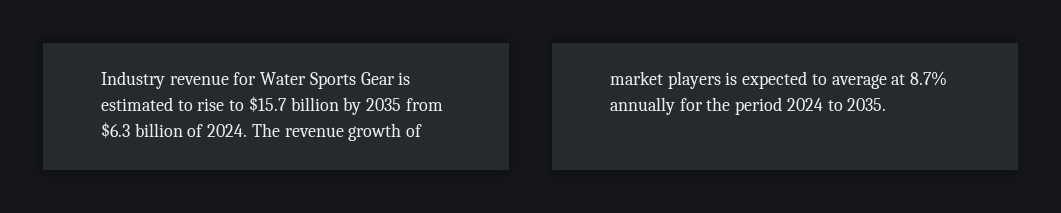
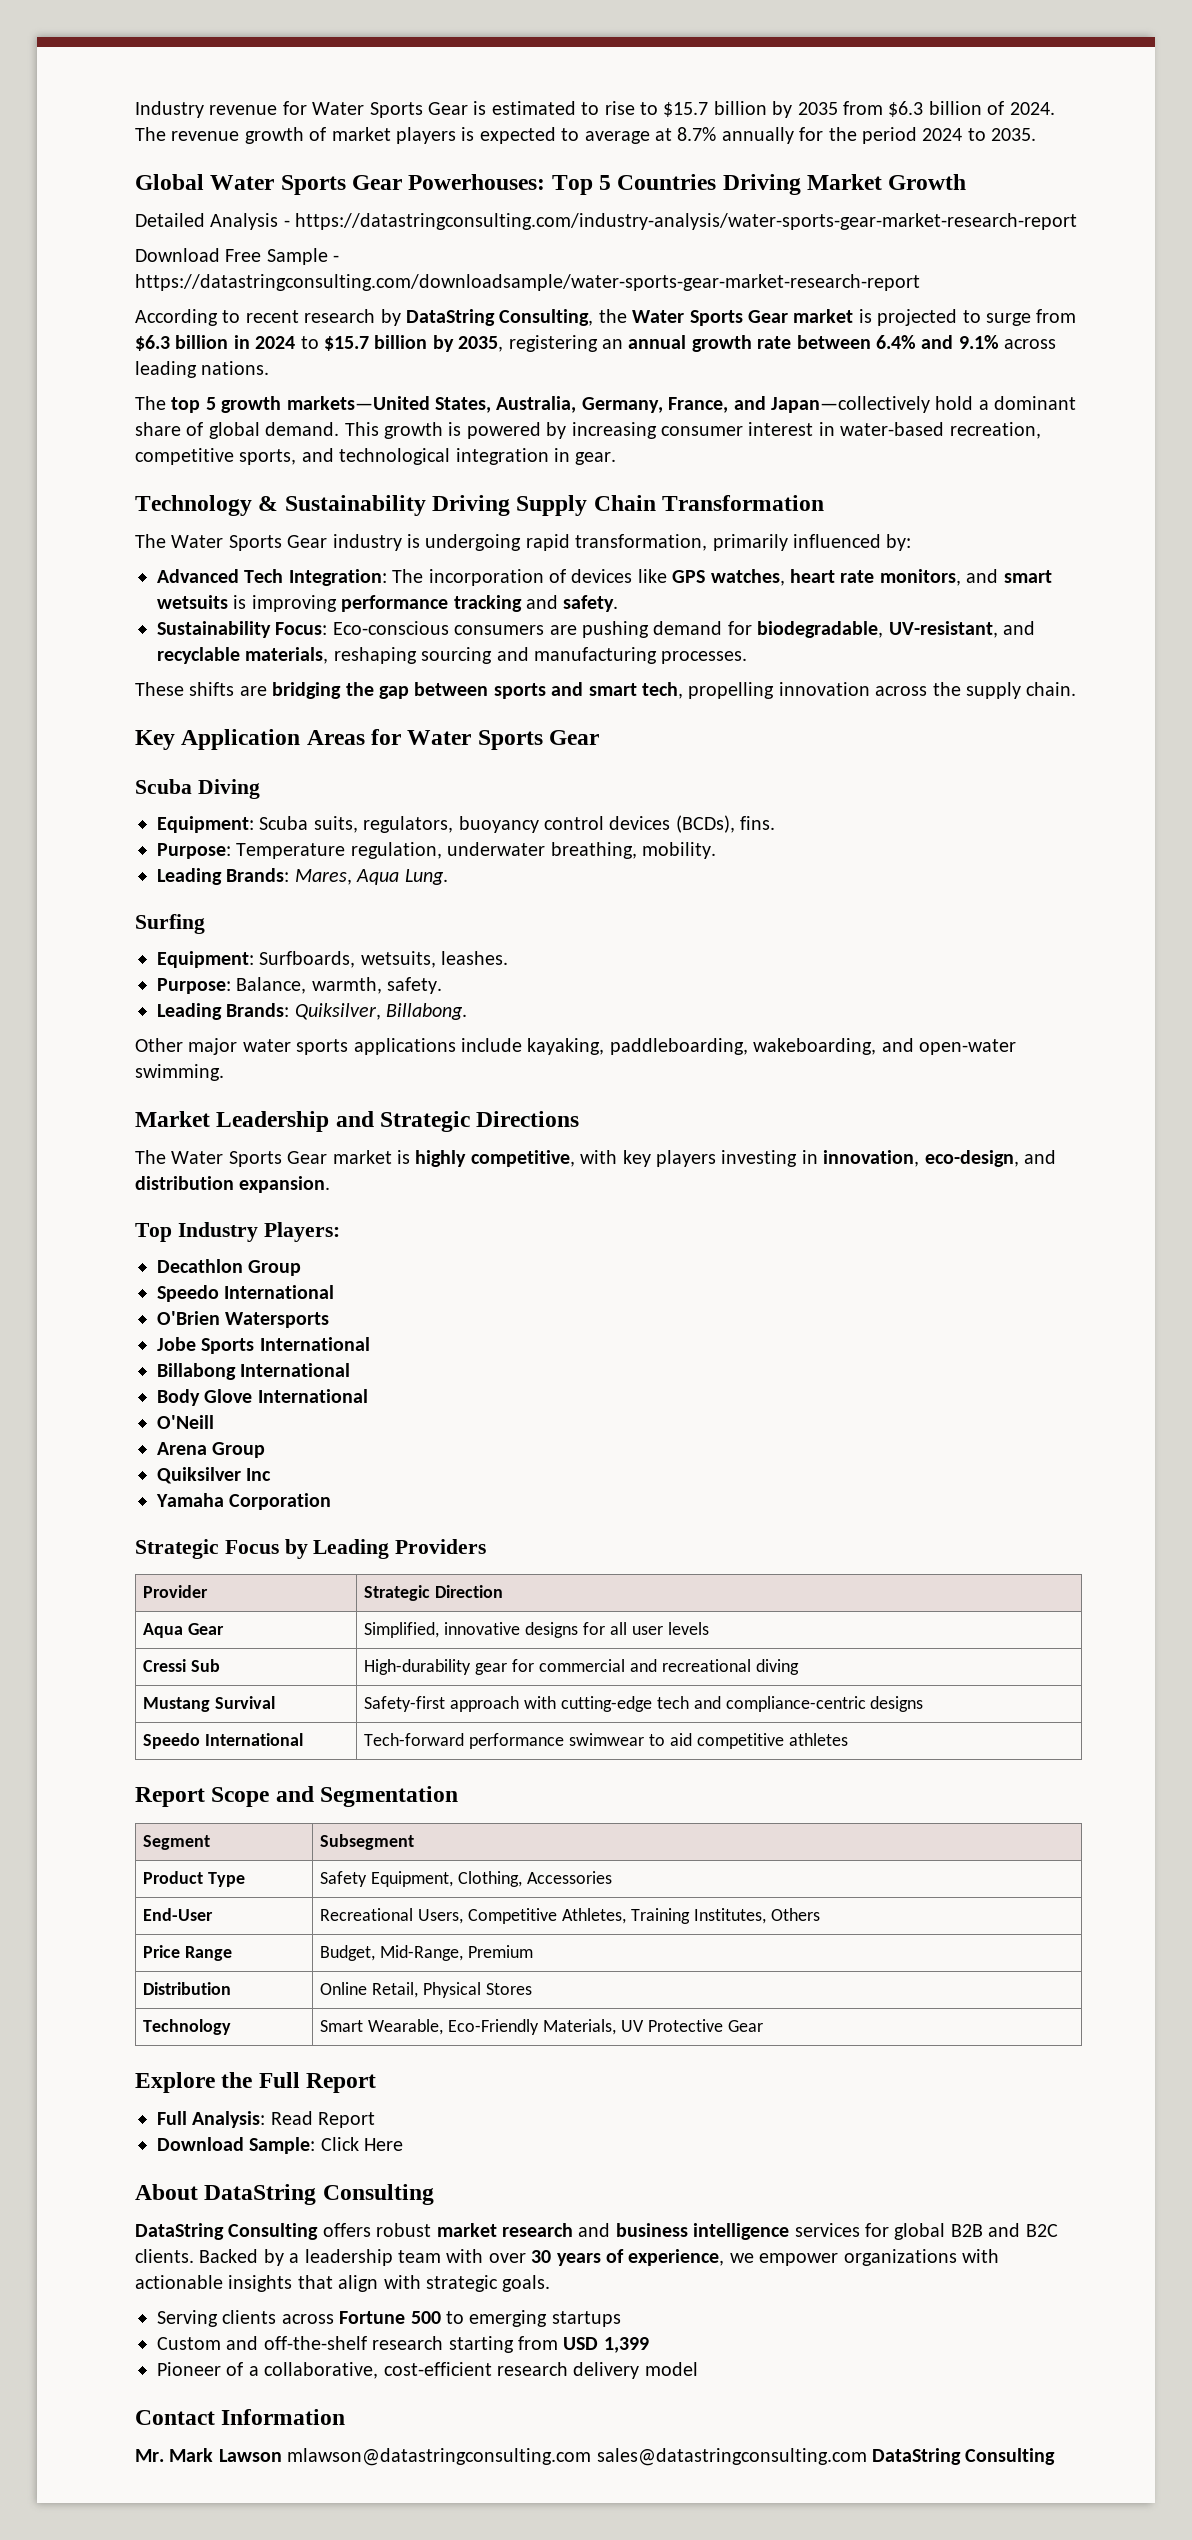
(887, 104) none -> [135,174,967,195] [135,213,1078,230] [135,248,340,265] [135,274,920,291] [135,309,1077,326] [135,335,1057,352] [135,361,270,378] [135,396,1077,413] [135,422,1041,439] [135,448,617,465] [135,495,825,516] [135,534,912,551] [157,569,1052,586] [157,595,619,612] [157,621,1035,638] [157,647,748,664] [135,682,1077,699] [135,729,600,750] [135,779,260,799] [157,815,776,833] [157,842,716,859] [157,868,448,885] [135,914,205,934] [157,951,509,968] [157,977,443,994] [157,1003,468,1020] [135,1038,1016,1055] [135,1064,224,1081] [135,1111,580,1132] [135,1150,1056,1167] [135,1176,331,1193] [135,1222,340,1242] [157,1259,302,1276] [157,1285,335,1302] [157,1311,330,1328] [157,1337,370,1354] [157,1363,351,1380] [157,1389,368,1406] [157,1415,214,1429] [157,1442,266,1458] [157,1467,272,1484] [156,1493,332,1510] [135,1539,487,1559] [143,1585,209,1598] [364,1585,504,1601] [143,1623,225,1638] [364,1622,709,1638] [143,1659,221,1672] [364,1659,799,1675] [143,1696,276,1712] [364,1696,924,1712] [143,1733,304,1749] [364,1733,848,1749] [135,1786,459,1807] [143,1835,211,1850] [320,1834,415,1850] [143,1871,246,1887] [320,1871,613,1887] [143,1908,214,1921] [320,1908,820,1924] [143,1945,233,1961] [320,1945,534,1961] [143,1982,232,1995] [320,1982,533,1998] [143,2019,232,2035] [320,2019,763,2035] [135,2072,377,2093] [157,2111,376,2128] [157,2137,404,2154] [135,2184,434,2205] [135,2223,1058,2240] [135,2249,999,2266] [135,2275,551,2292] [157,2310,621,2327] [157,2336,649,2353] [157,2362,698,2379] [135,2409,346,2425] [135,2448,1056,2466] // Global Water Sports Gear Powerhouses: Top 5 Countries Driving Market Growth // Detailed Analysis - https://datastringconsulting.com/industry-analysis/water-sports-gear-market-research-report // Download Free Sample - https://datastringconsulting.com/downloadsample/water-sports-gear-market-research-report // According to recent research by DataString Consulting, the Water Sports Gear market is projected to surge from $6.3 billion in 2024 to $15.7 billion by 2035, registering an annual growth rate between 6.4% and 9.1% across leading nations. // The top 5 growth markets—United States, Australia, Germany, France, and Japan—collectively hold a dominant share of global demand. This growth is powered by increasing consumer interest in water-based recreation, competitive sports, and technological integration in gear. // Technology & Sustainability Driving Supply Chain Transformation // The Water Sports Gear industry is undergoing rapid transformation, primarily influenced by: // Advanced Tech Integration: The incorporation of devices like GPS watches, heart rate monitors, and smart wetsuits is improving performance tracking and safety. // Sustainability Focus: Eco-conscious consumers are pushing demand for biodegradable, UV-resistant, and recyclable materials, reshaping sourcing and manufacturing processes. // These shifts are bridging the gap between sports and smart tech, propelling innovation across the supply chain. // Key Application Areas for Water Sports Gear // Scuba Diving // Equipment: Scuba suits, regulators, buoyancy control devices (BCDs), fins. // Purpose: Temperature regulation, underwater breathing, mobility. // Leading Brands: Mares, Aqua Lung. // Surfing // Equipment: Surfboards, wetsuits, leashes. // Purpose: Balance, warmth, safety. // Leading Brands: Quiksilver, Billabong. // Other major water sports applications include kayaking, paddleboarding, wakeboarding, and open-water swimming. // Market Leadership and Strategic Directions // The Water Sports Gear market is highly competitive, with key players investing in innovation, eco-design, and distribution expansion. // Top Industry Players: // Decathlon Group // Speedo International // O'Brien Watersports // Jobe Sports International // Billabong International // Body Glove International // O'Neill // Arena Group // Quiksilver Inc // Yamaha Corporation // Strategic Focus by Leading Providers // Provider | Strategic Direction // Aqua Gear | Simplified, innovative designs for all user levels // Cressi Sub | High-durability gear for commercial and recreational diving // Mustang Survival | Safety-first approach with cutting-edge tech and compliance-centric designs // Speedo International | Tech-forward performance swimwear to aid competitive athletes // Report Scope and Segmentation // Segment | Subsegment // Product Type | Safety Equipment, Clothing, Accessories // End-User | Recreational Users, Competitive Athletes, Training Institutes, Others // Price Range | Budget, Mid-Range, Premium // Distribution | Online Retail, Physical Stores // Technology | Smart Wearable, Eco-Friendly Materials, UV Protective Gear // Explore the Full Report // Full Analysis: Read Report // Download Sample: Click Here // About DataString Consulting // DataString Consulting offers robust market research and business intelligence services for global B2B and B2C clients. Backed by a leadership team with over 30 years of experience, we empower organizations with actionable insights that align with strategic goals. // Serving clients across Fortune 500 to emerging startups // Custom and off-the-shelf research starting from USD 1,399 // Pioneer of a collaborative, cost-efficient research delivery model // Contact Information // Mr. Mark Lawson mlawson@datastringconsulting.com sales@datastringconsulting.com DataString Consulting

